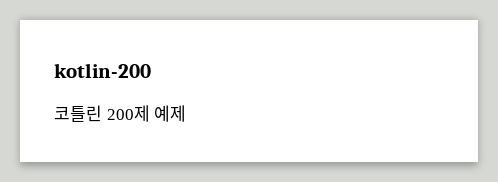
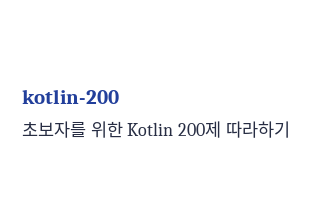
[54,105,187,122] 코틀린 200제 예제 -> [22,121,290,138] 초보자를 위한 Kotlin 200제 따라하기

